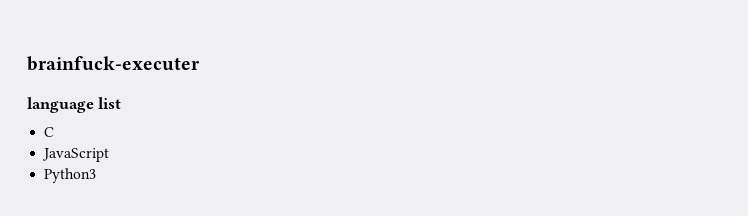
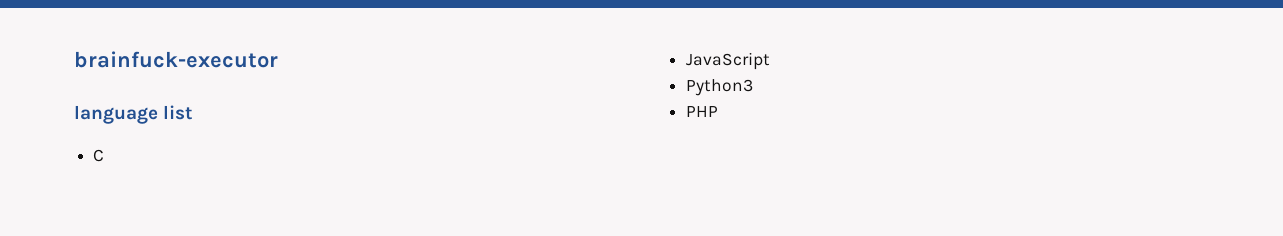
[27,56,200,71] brainfuck-executer -> [74,51,278,68] brainfuck-executor
(97, 175) none -> [686,106,719,117] // PHP

